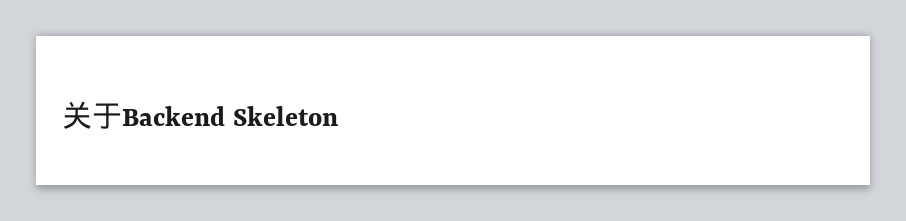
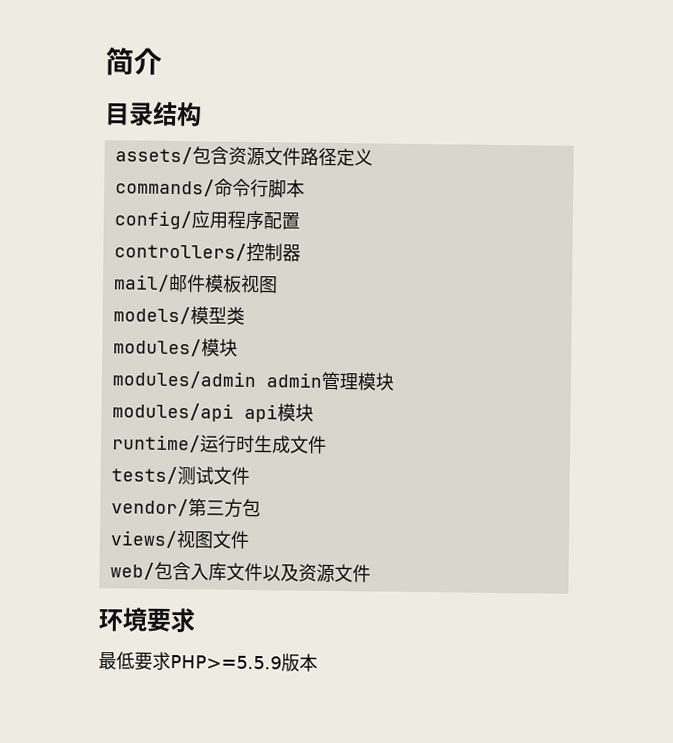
[62,101,338,129] 关于Backend Skeleton -> [105,47,162,76] [104,101,202,127] [114,146,373,167] [114,178,305,199] [113,210,300,231] [113,242,301,263] [112,273,278,294] [112,306,245,325] [112,338,238,357] [111,370,394,391] [111,402,314,423] [111,434,327,454] [110,466,250,486] [110,498,261,518] [109,530,250,549] [109,561,371,583] [98,607,196,633] [98,651,318,672] 简介 // 目录结构 // assets/包含资源文件路径定义 // commands/命令行脚本 // config/应用程序配置 // controllers/控制器 // mail/邮件模板视图 // models/模型类 // modules/模块 // modules/admin admin管理模块 // modules/api api模块 // runtime/运行时生成文件 // tests/测试文件 // vendor/第三方包 // views/视图文件 // web/包含入库文件以及资源文件 // 环境要求 // 最低要求PHP>=5.5.9版本

